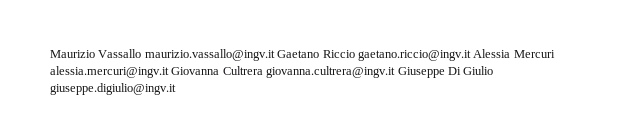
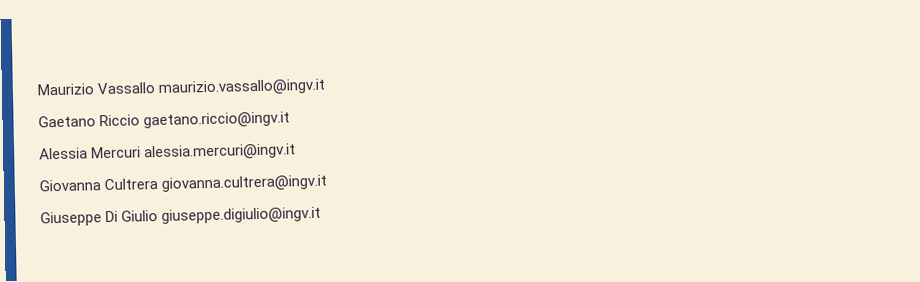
(275, 55) none -> (327, 87) //
(471, 55) none -> (291, 120) //
(169, 72) none -> (297, 152) //
(396, 72) none -> (328, 183) //

